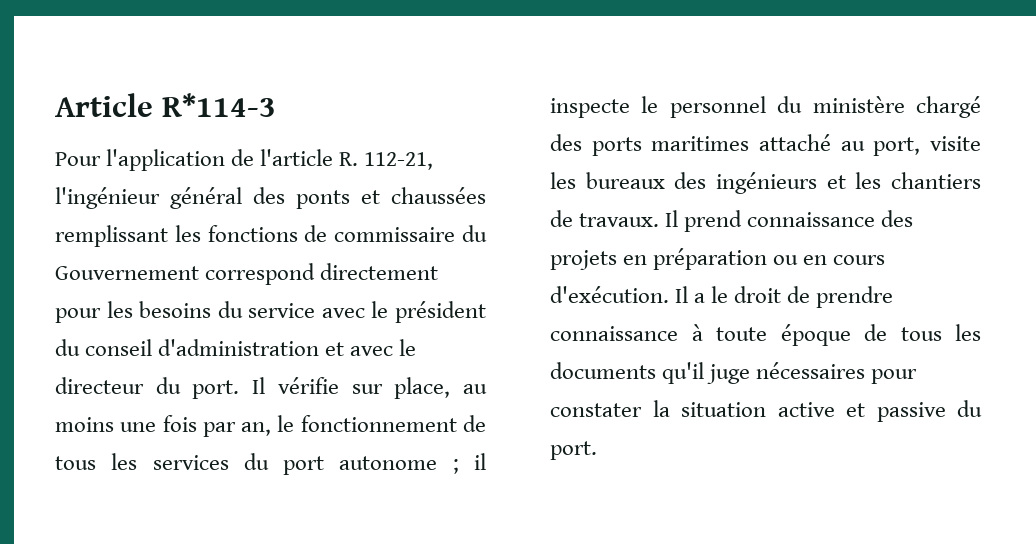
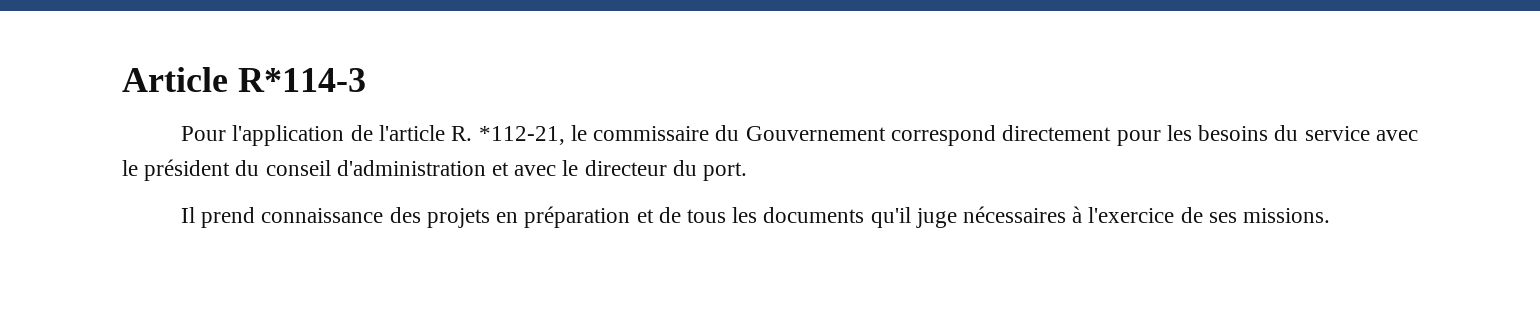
[364,152,434,170] [55,187,486,209] [55,225,328,247] 112-21, l'ingénieur général des ponts et chaussées remplissant les fonctions de -> [478,125,587,145] *112-21, le
[252,377,488,399] [55,415,486,437] [55,453,486,475] [550,96,981,118] [550,134,981,156] [550,172,981,194] [550,210,660,227] Il vérifie sur place, au moins une fois par an, le fonctionnement de tous les services du port autonome ; il inspecte le personnel du ministère chargé des ports maritimes attaché au port, visite les bureaux des ingénieurs et les chantiers de travaux. -> (748, 171) //
[773,255,886,265] [550,286,894,308] [550,324,851,346] ou en cours d'exécution. Il a le droit de prendre connaissance à toute époque -> [636,209,654,223] et
[871,369,918,384] [550,400,982,422] [550,441,597,460] pour constater la situation active et passive du port. -> [1072,206,1331,223] à l'exercice de ses missions.

